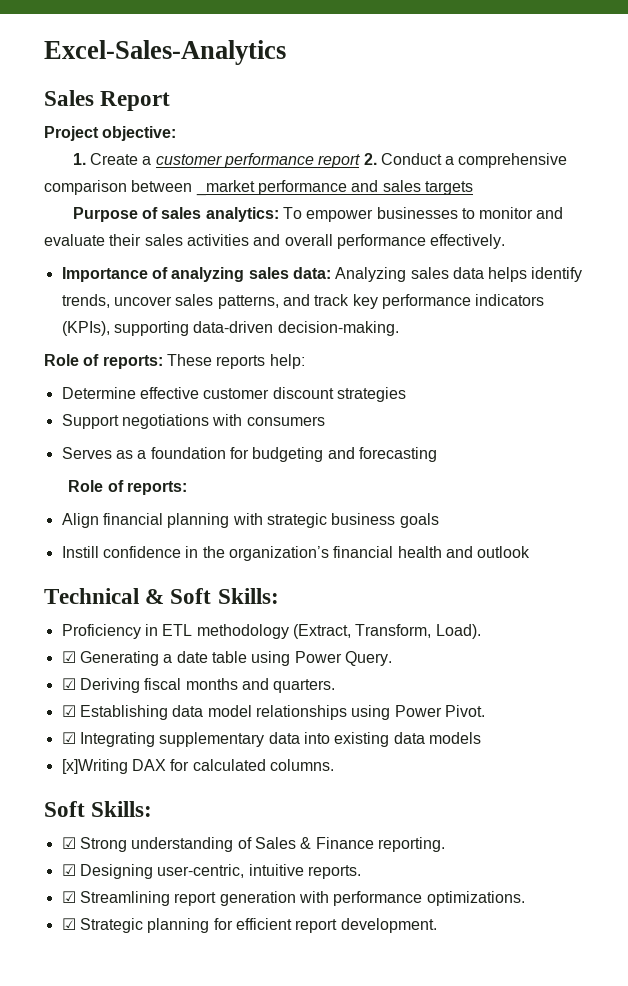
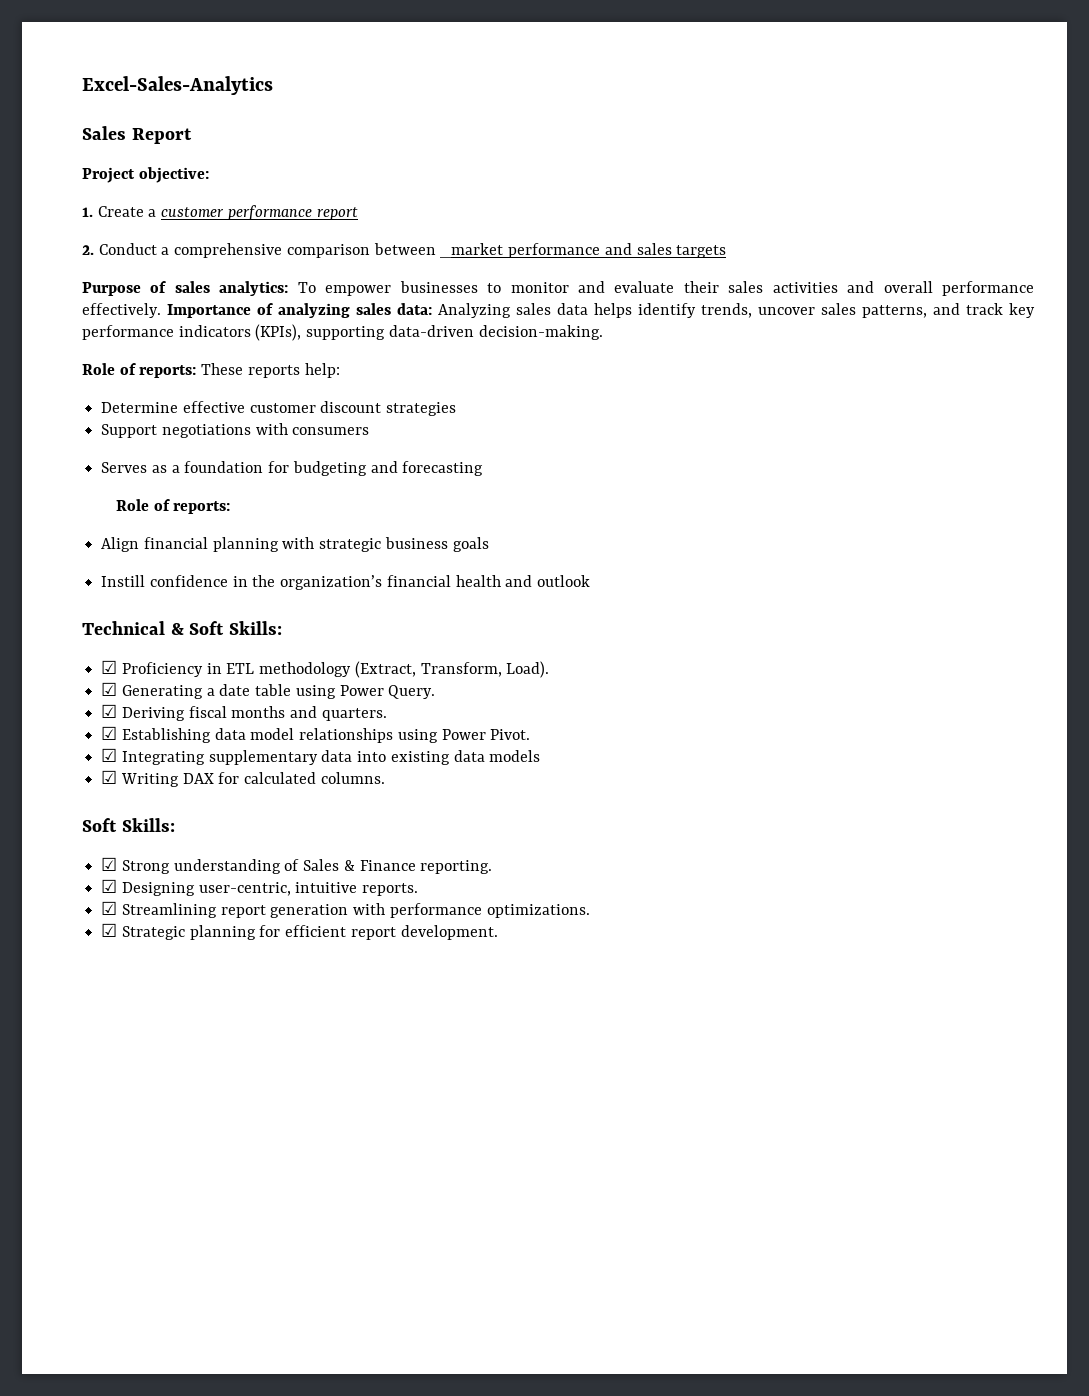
(361, 161) none -> (358, 213) //
(506, 241) // -> (161, 310) none
(279, 596) none -> [101,660,118,674] ☑
[61,759,128,774] [x]Writing -> [101,770,179,787] ☑ Writing

